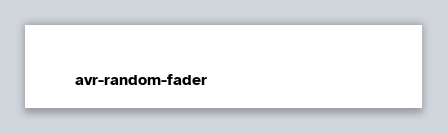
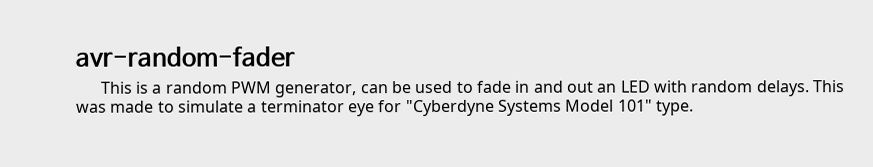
(207, 79) none -> [99,80,846,98] [76,99,694,117] // This is a random PWM generator, can be used to fade in and out an LED with random delays. This was made to simulate a terminator eye for "Cyberdyne Systems Model 101" type.

